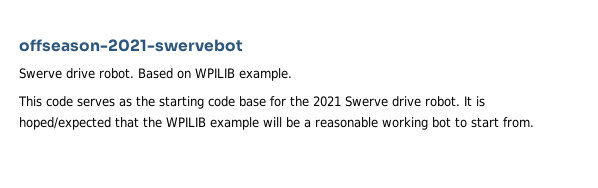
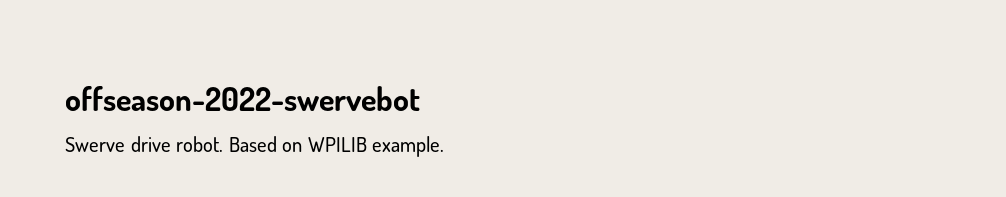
[19,39,243,52] offseason-2021-swervebot -> [65,86,420,111] offseason-2022-swervebot
[18,96,485,109] [19,117,534,130] // This code serves as the starting code base for the 2021 Swerve drive robot. It is hoped/expected that the WPILIB example will be a reasonable working bot to start from. -> (445, 146) none

